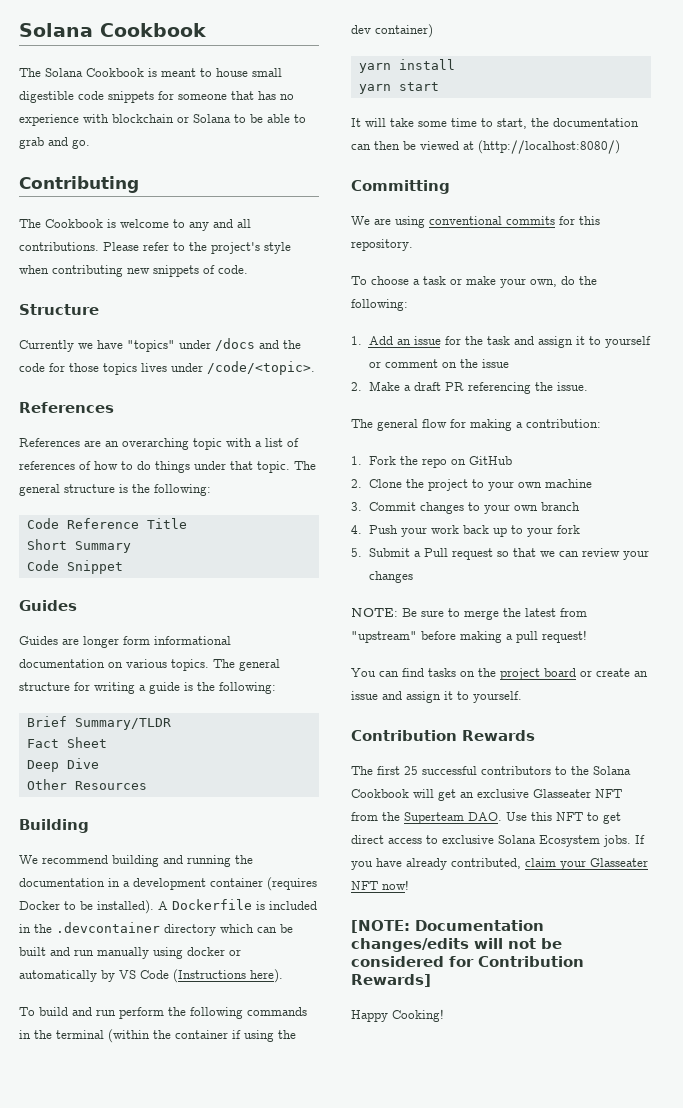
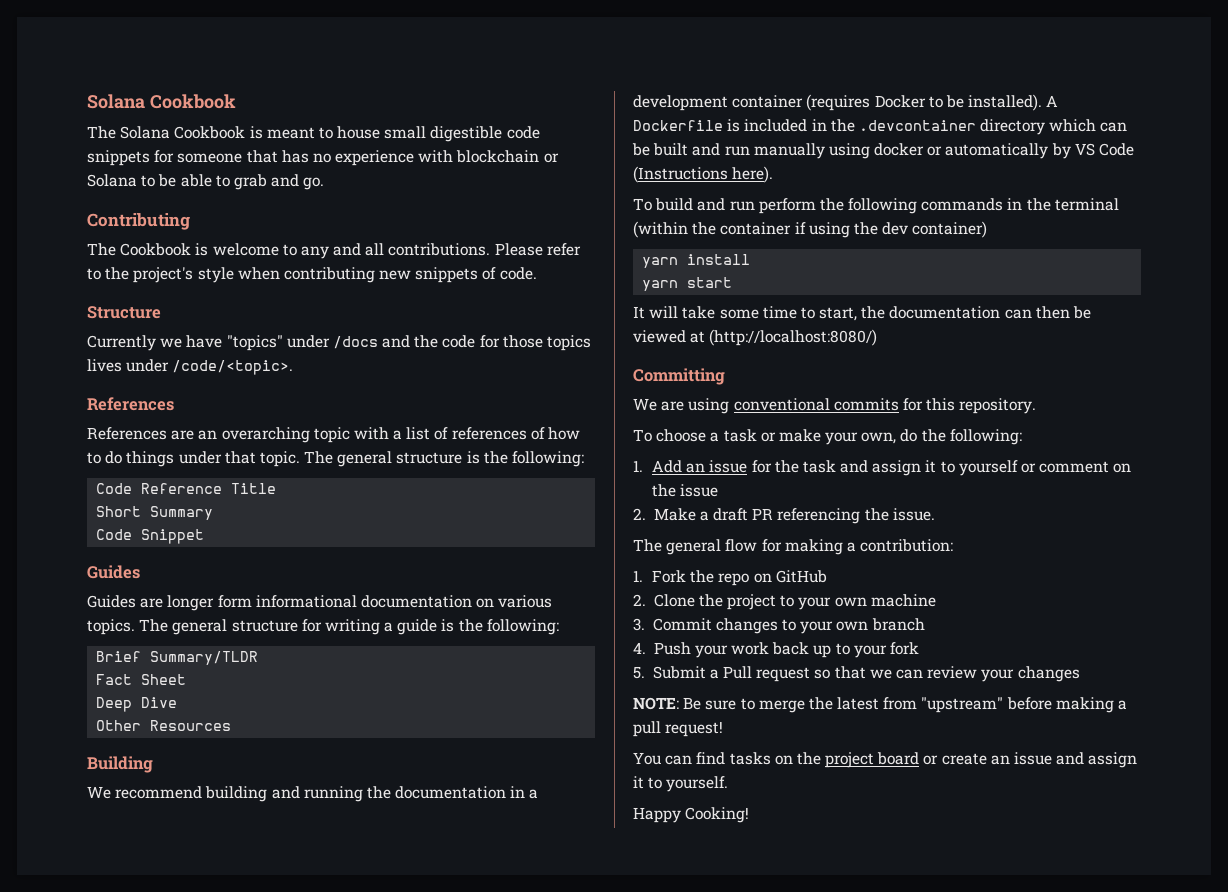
[351,730,535,741] [351,766,631,775] [351,789,622,801] [351,812,621,824] [351,835,645,847] [351,858,648,870] [351,880,409,890] [351,920,544,933] [351,938,562,952] [351,956,584,967] [351,974,431,987] // Contribution Rewards // The first 25 successful contributors to the Solana Cookbook will get an exclusive Glasseater NFT from the Superteam DAO. Use this NFT to get direct access to exclusive Solana Ecosystem jobs. If you have already contributed, claim your Glasseater NFT now! // [NOTE: Documentation changes/edits will not be considered for Contribution Rewards] -> (729, 784) none

